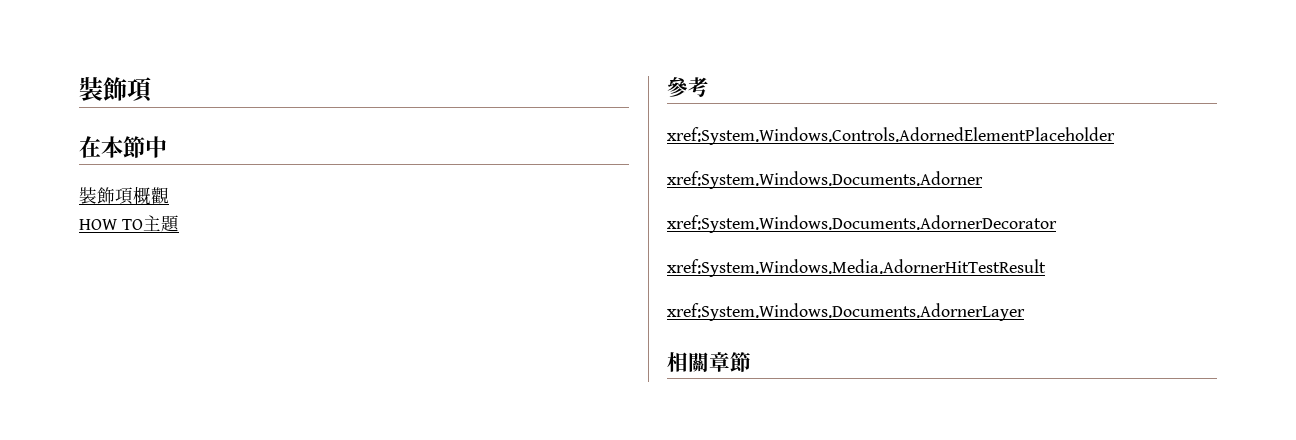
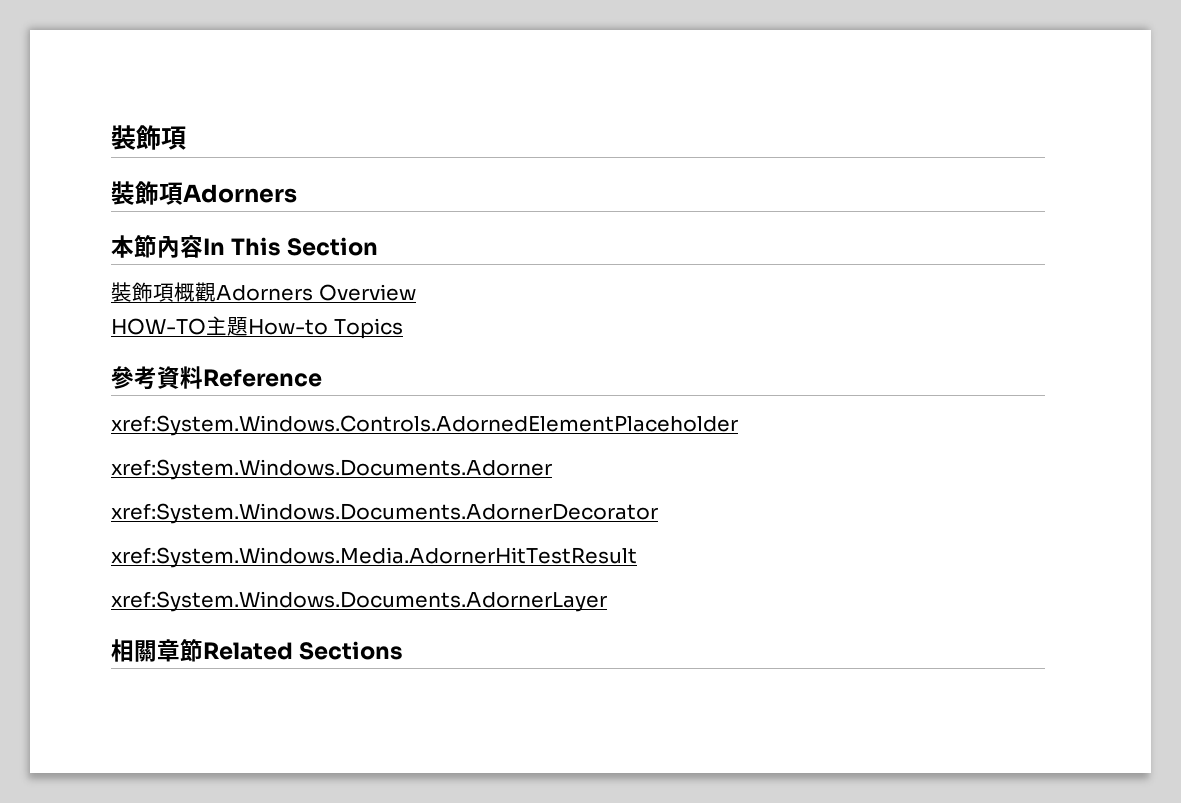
[79,136,167,159] 在本節中 -> [111,181,297,205] [111,235,379,258] 裝飾項Adorners // 本節內容In This Section
[79,219,143,230] // HOW TO -> [216,284,416,301] [111,318,206,335] Adorners Overview // HOW-TO
(179, 223) none -> [248,318,403,339] How-to Topics
(709, 87) none -> [157,366,322,389] 資料Reference
(751, 362) none -> [203,641,404,660] Related Sections

